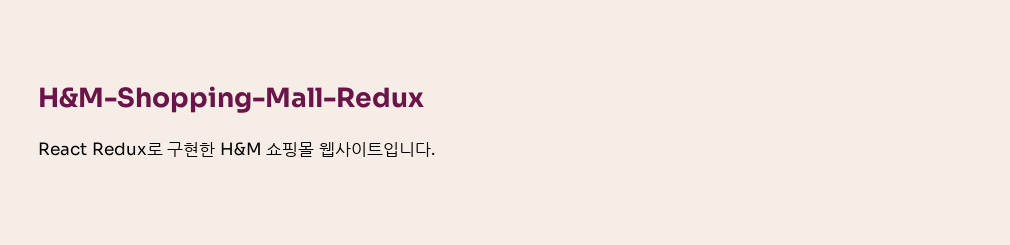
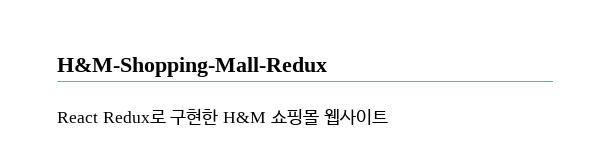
[318,142,435,157] 웹사이트입니다. -> [323,109,388,125] 웹사이트

